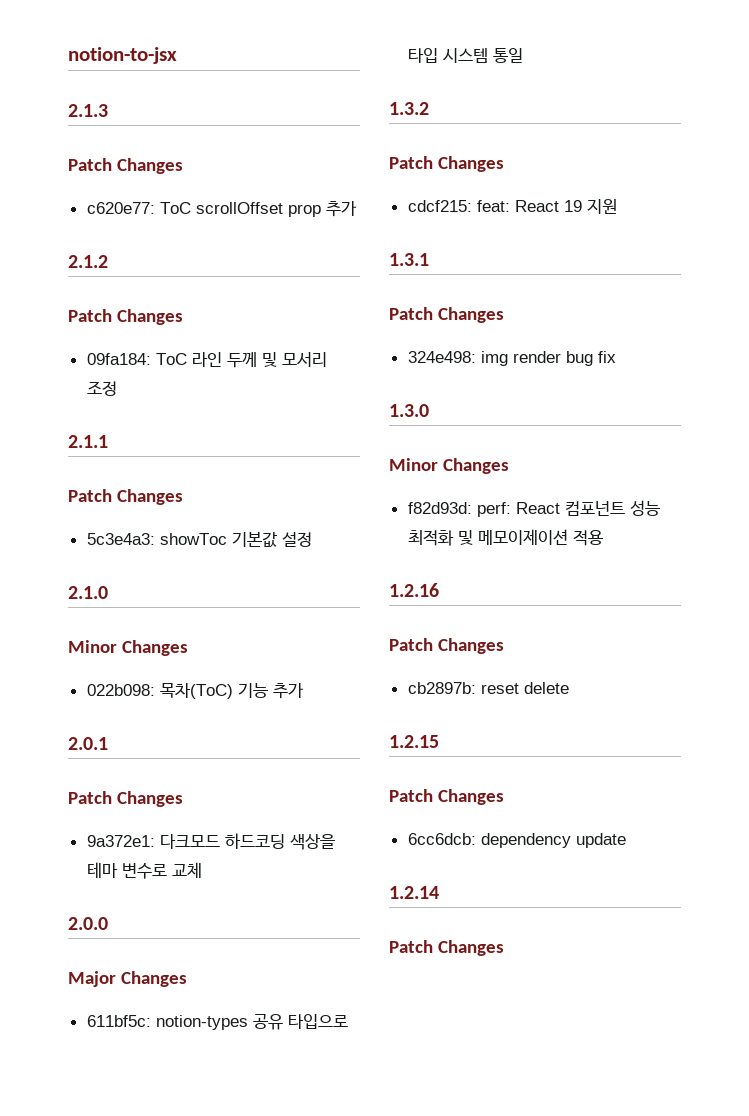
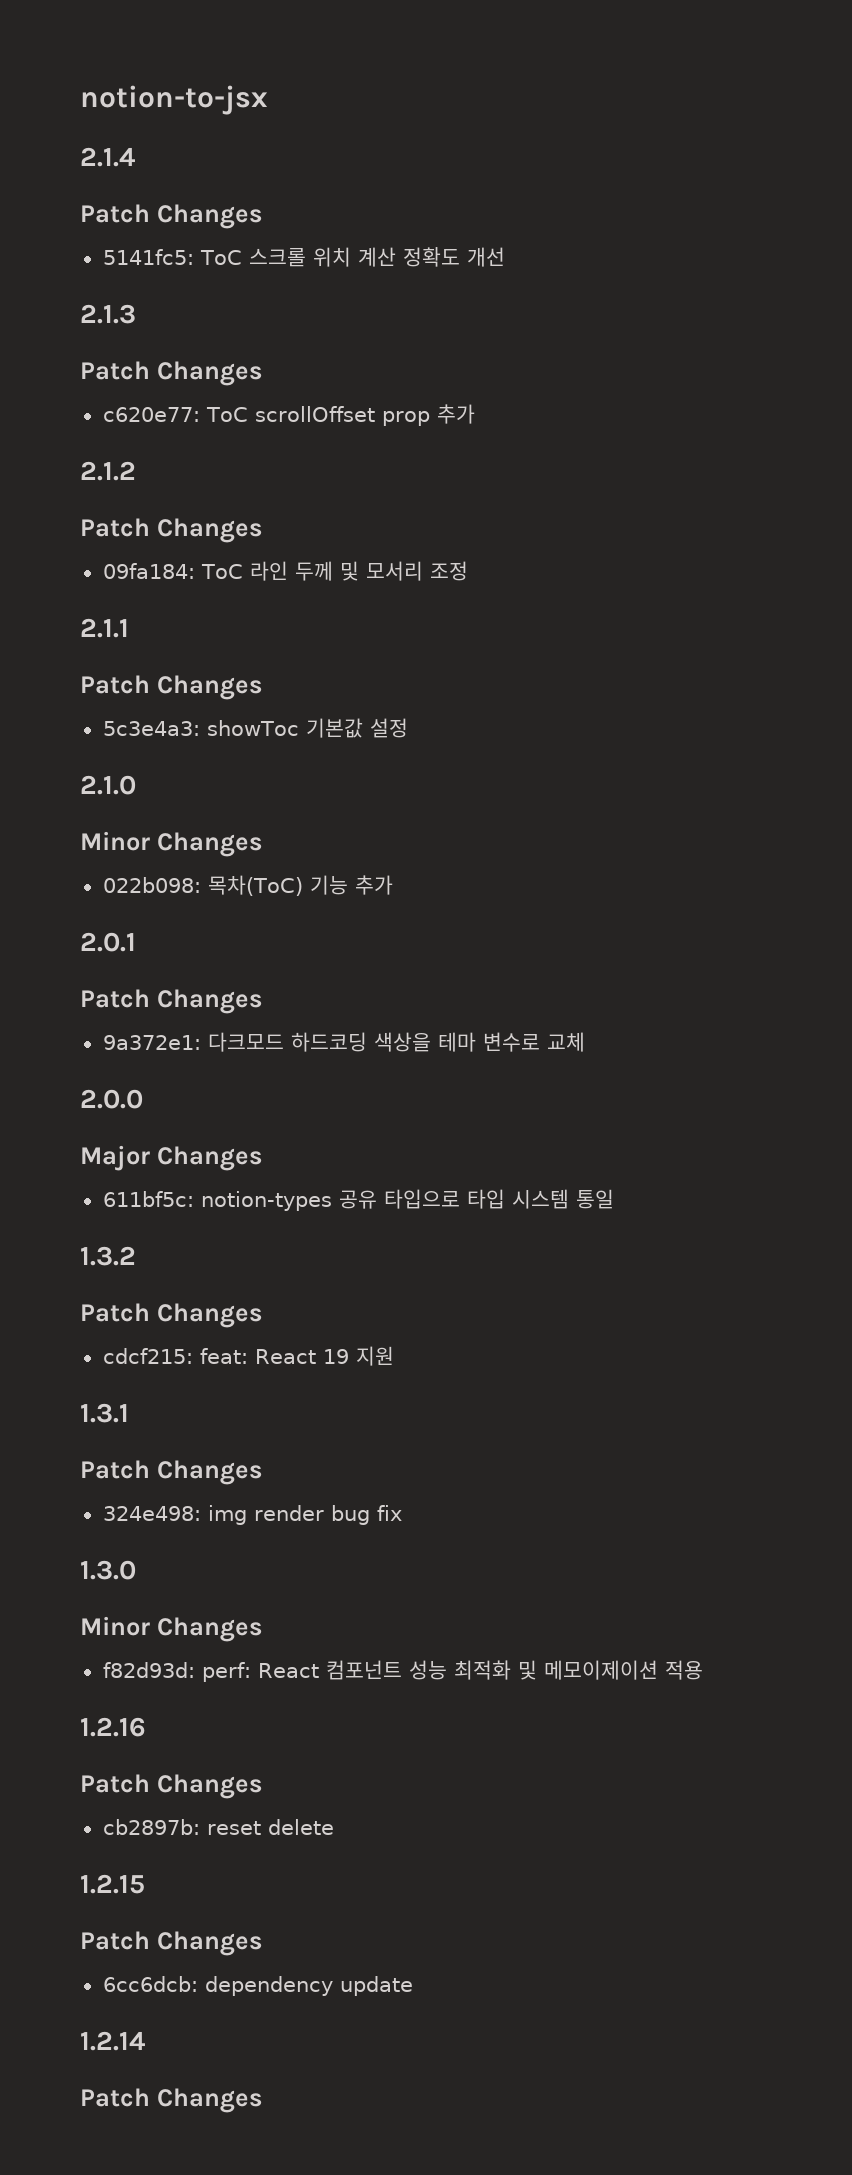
(177, 55) none -> [80,147,135,167] [80,204,262,229] [102,247,505,267] // 2.1.4 // Patch Changes // 5141fc5: ToC 스크롤 위치 계산 정확도 개선

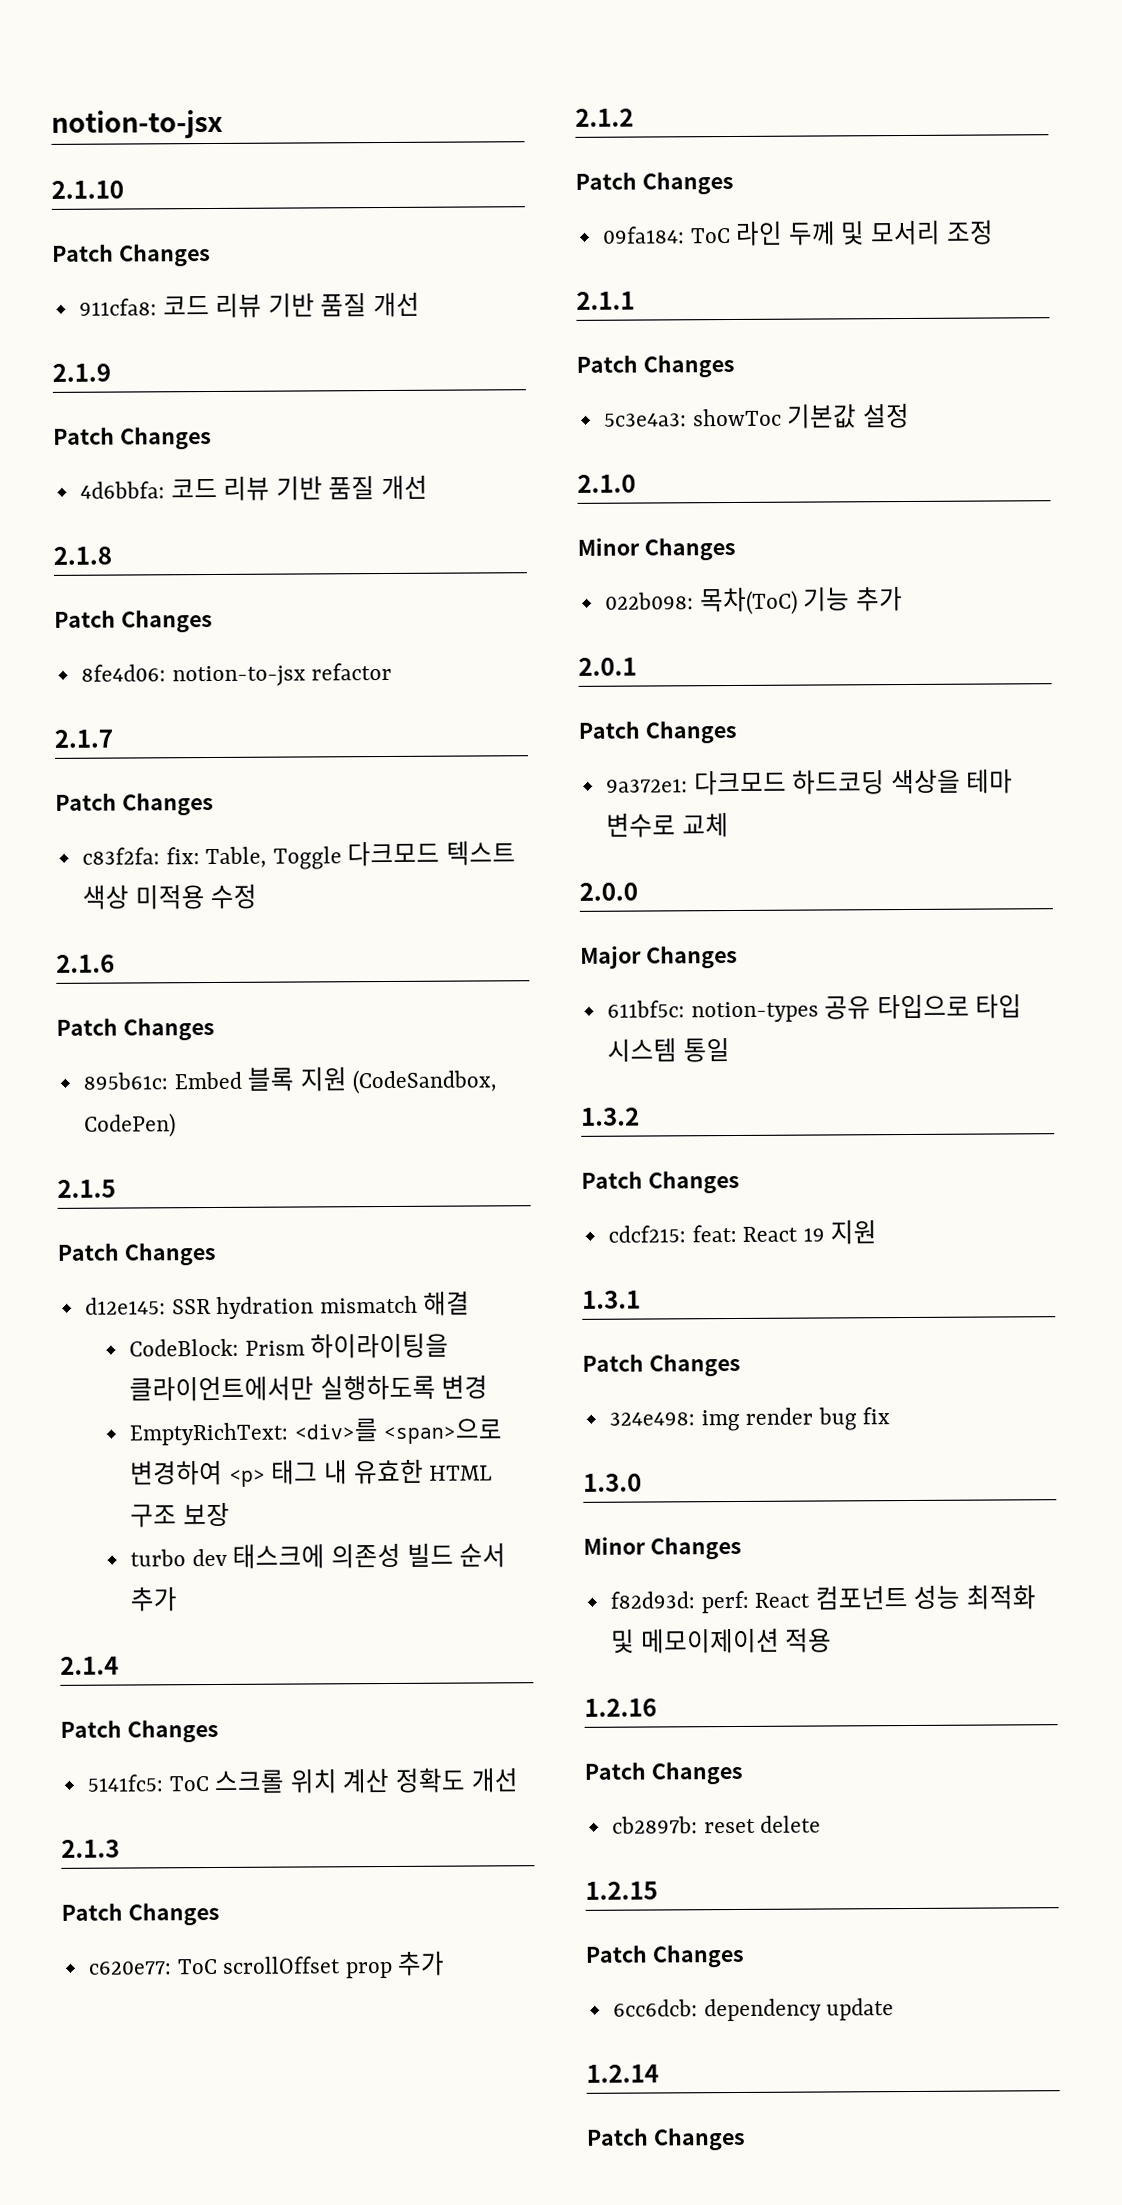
[80,85,268,115] notion-to-jsx -> [51,109,223,139] [51,180,124,199] [52,244,211,267] [78,291,421,318] [52,363,111,382] [53,427,212,450] [79,474,429,501] [53,546,112,565] [54,610,213,633] [80,662,393,687] [54,729,113,748] [55,792,214,816] [81,840,517,870] [81,883,258,910] [56,954,115,973] [56,1017,215,1041] [82,1066,498,1095] [83,1113,176,1138] [57,1179,116,1198] [57,1242,216,1266] [84,1290,471,1319] [129,1332,450,1359] [129,1374,489,1402] [129,1418,503,1446] [130,1459,493,1487] [130,1502,230,1528] [130,1542,507,1569] [130,1586,178,1612] notion-to-jsx // 2.1.10 // Patch Changes // 911cfa8: 코드 리뷰 기반 품질 개선 // 2.1.9 // Patch Changes // 4d6bbfa: 코드 리뷰 기반 품질 개선 // 2.1.8 // Patch Changes // 8fe4d06: notion-to-jsx refactor // 2.1.7 // Patch Changes // c83f2fa: fix: Table, Toggle 다크모드 텍스트 색상 미적용 수정 // 2.1.6 // Patch Changes // 895b61c: Embed 블록 지원 (CodeSandbox, CodePen) // 2.1.5 // Patch Changes // d12e145: SSR hydration mismatch 해결 // CodeBlock: Prism 하이라이팅을 클라이언트에서만 실행하도록 변경 // EmptyRichText: <div>를 <span>으로 변경하여 <p> 태그 내 유효한 HTML 구조 보장 // turbo dev 태스크에 의존성 빌드 순서 추가

